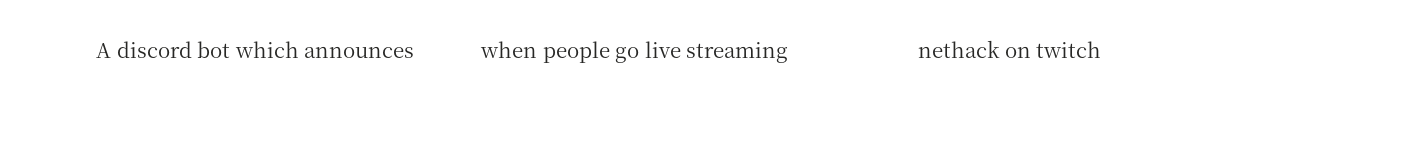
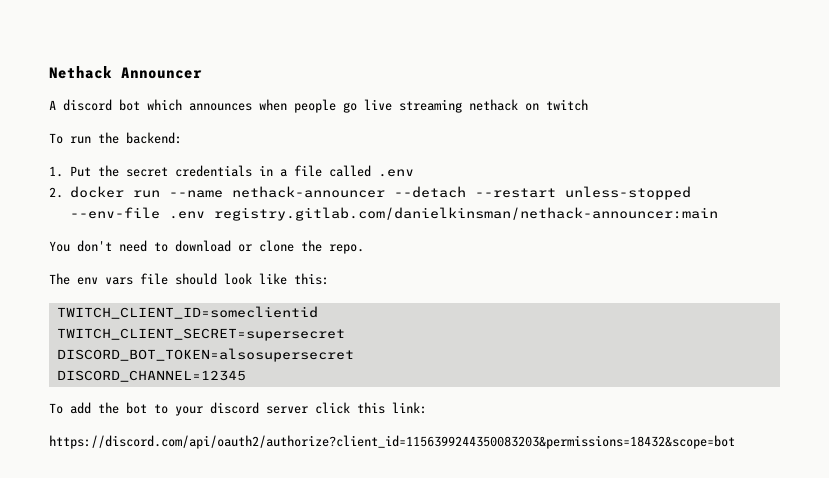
(95, 50) none -> [49,66,202,79] Nethack Announcer //
(1102, 49) none -> [49,132,182,144] [49,165,414,177] [49,186,691,200] [69,207,718,221] [49,240,364,254] [49,273,329,285] [56,306,318,319] [56,328,345,341] [56,348,354,362] [56,370,246,382] [49,402,427,416] [49,435,735,449] // To run the backend: // 1. Put the secret credentials in a file called .env // 2. docker run --name nethack-announcer --detach --restart unless-stopped --env-file .env registry.gitlab.com/danielkinsman/nethack-announcer:main // You don't need to download or clone the repo. // The env vars file should look like this: // TWITCH_CLIENT_ID=someclientid // TWITCH_CLIENT_SECRET=supersecret // DISCORD_BOT_TOKEN=alsosupersecret // DISCORD_CHANNEL=12345 // To add the bot to your discord server click this link: // https://discord.com/api/oauth2/authorize?client_id=1156399244350083203&permissions=18432&scope=bot

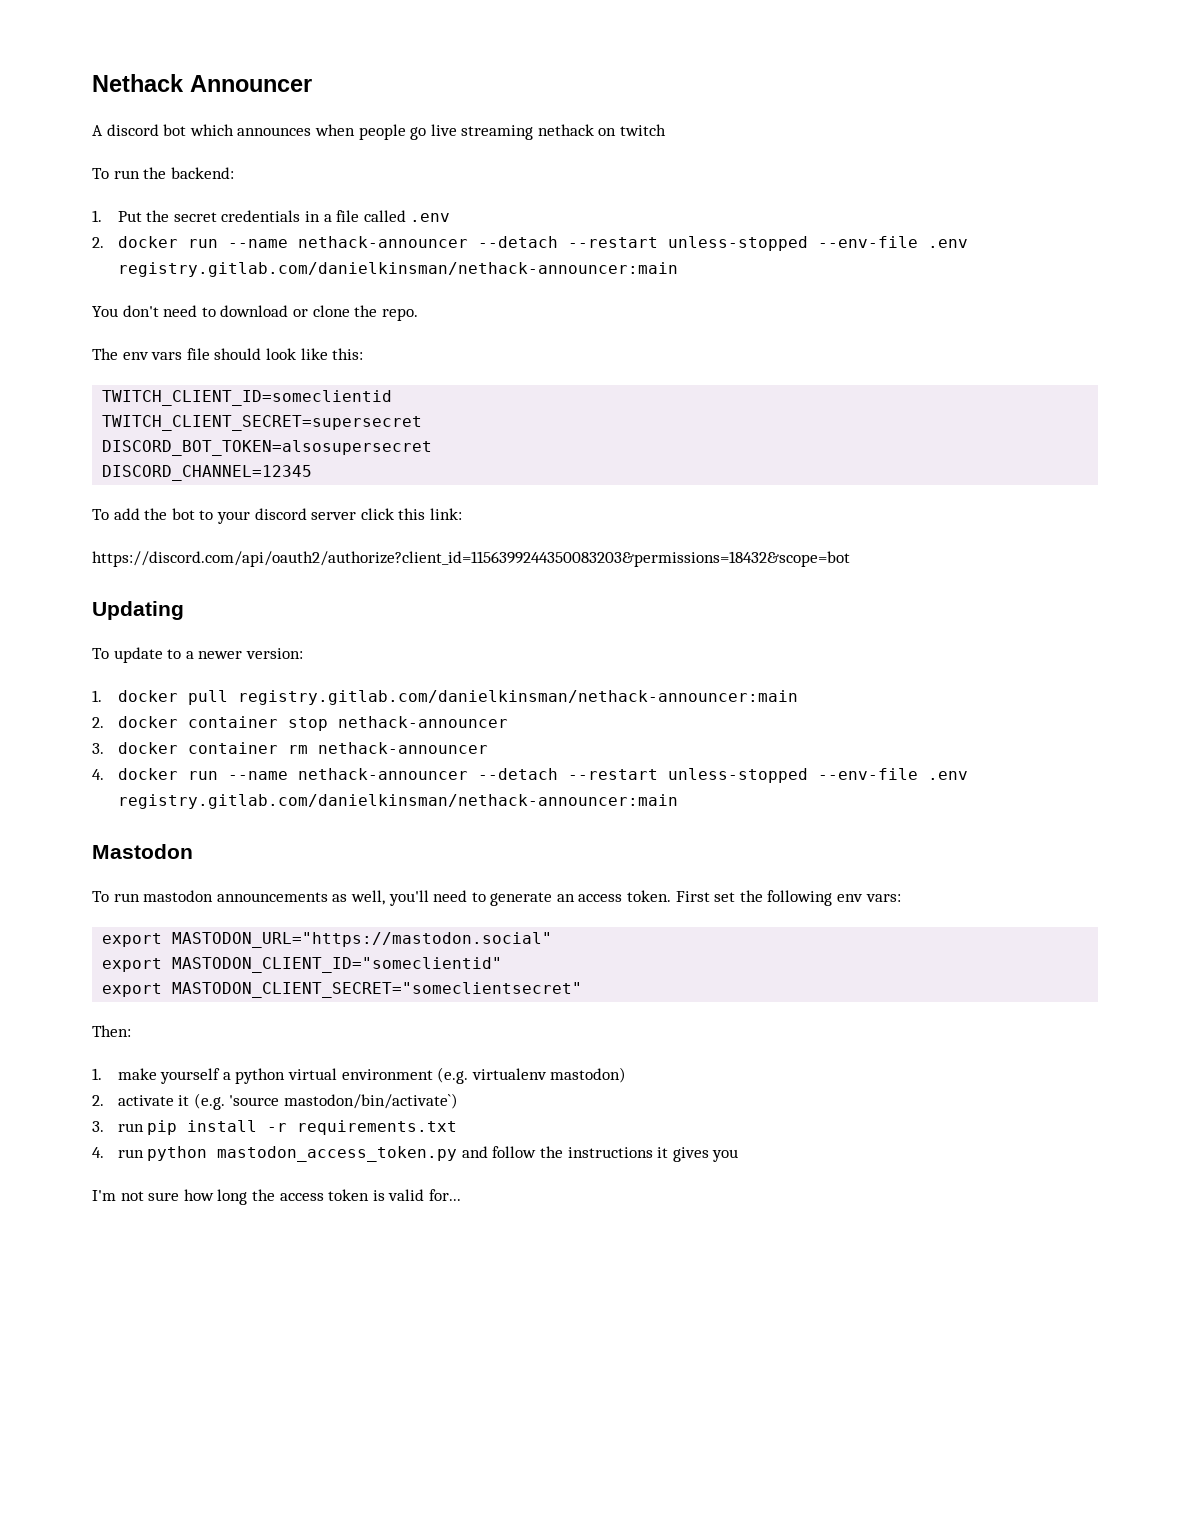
(735, 442) none -> [92,601,184,620] [92,647,303,663] [92,690,798,705] [92,716,508,731] [92,742,488,754] [92,768,968,783] [117,794,678,809] [92,844,193,859] [92,890,901,906] [102,932,553,948] [102,957,503,973] [102,982,583,998] [92,1025,131,1037] [92,1067,627,1084] [92,1093,459,1110] [92,1120,458,1135] [92,1146,739,1162] [92,1189,461,1205] // Updating // To update to a newer version: // 1. docker pull registry.gitlab.com/danielkinsman/nethack-announcer:main // 2. docker container stop nethack-announcer // 3. docker container rm nethack-announcer // 4. docker run --name nethack-announcer --detach --restart unless-stopped --env-file .env registry.gitlab.com/danielkinsman/nethack-announcer:main // Mastodon // To run mastodon announcements as well, you'll need to generate an access token. First set the following env vars: // export MASTODON_URL="https://mastodon.social" // export MASTODON_CLIENT_ID="someclientid" // export MASTODON_CLIENT_SECRET="someclientsecret" // Then: // 1. make yourself a python virtual environment (e.g. virtualenv mastodon) // 2. activate it (e.g. 'source mastodon/bin/activate`) // 3. run pip install -r requirements.txt // 4. run python mastodon_access_token.py and follow the instructions it gives you // I'm not sure how long the access token is valid for...

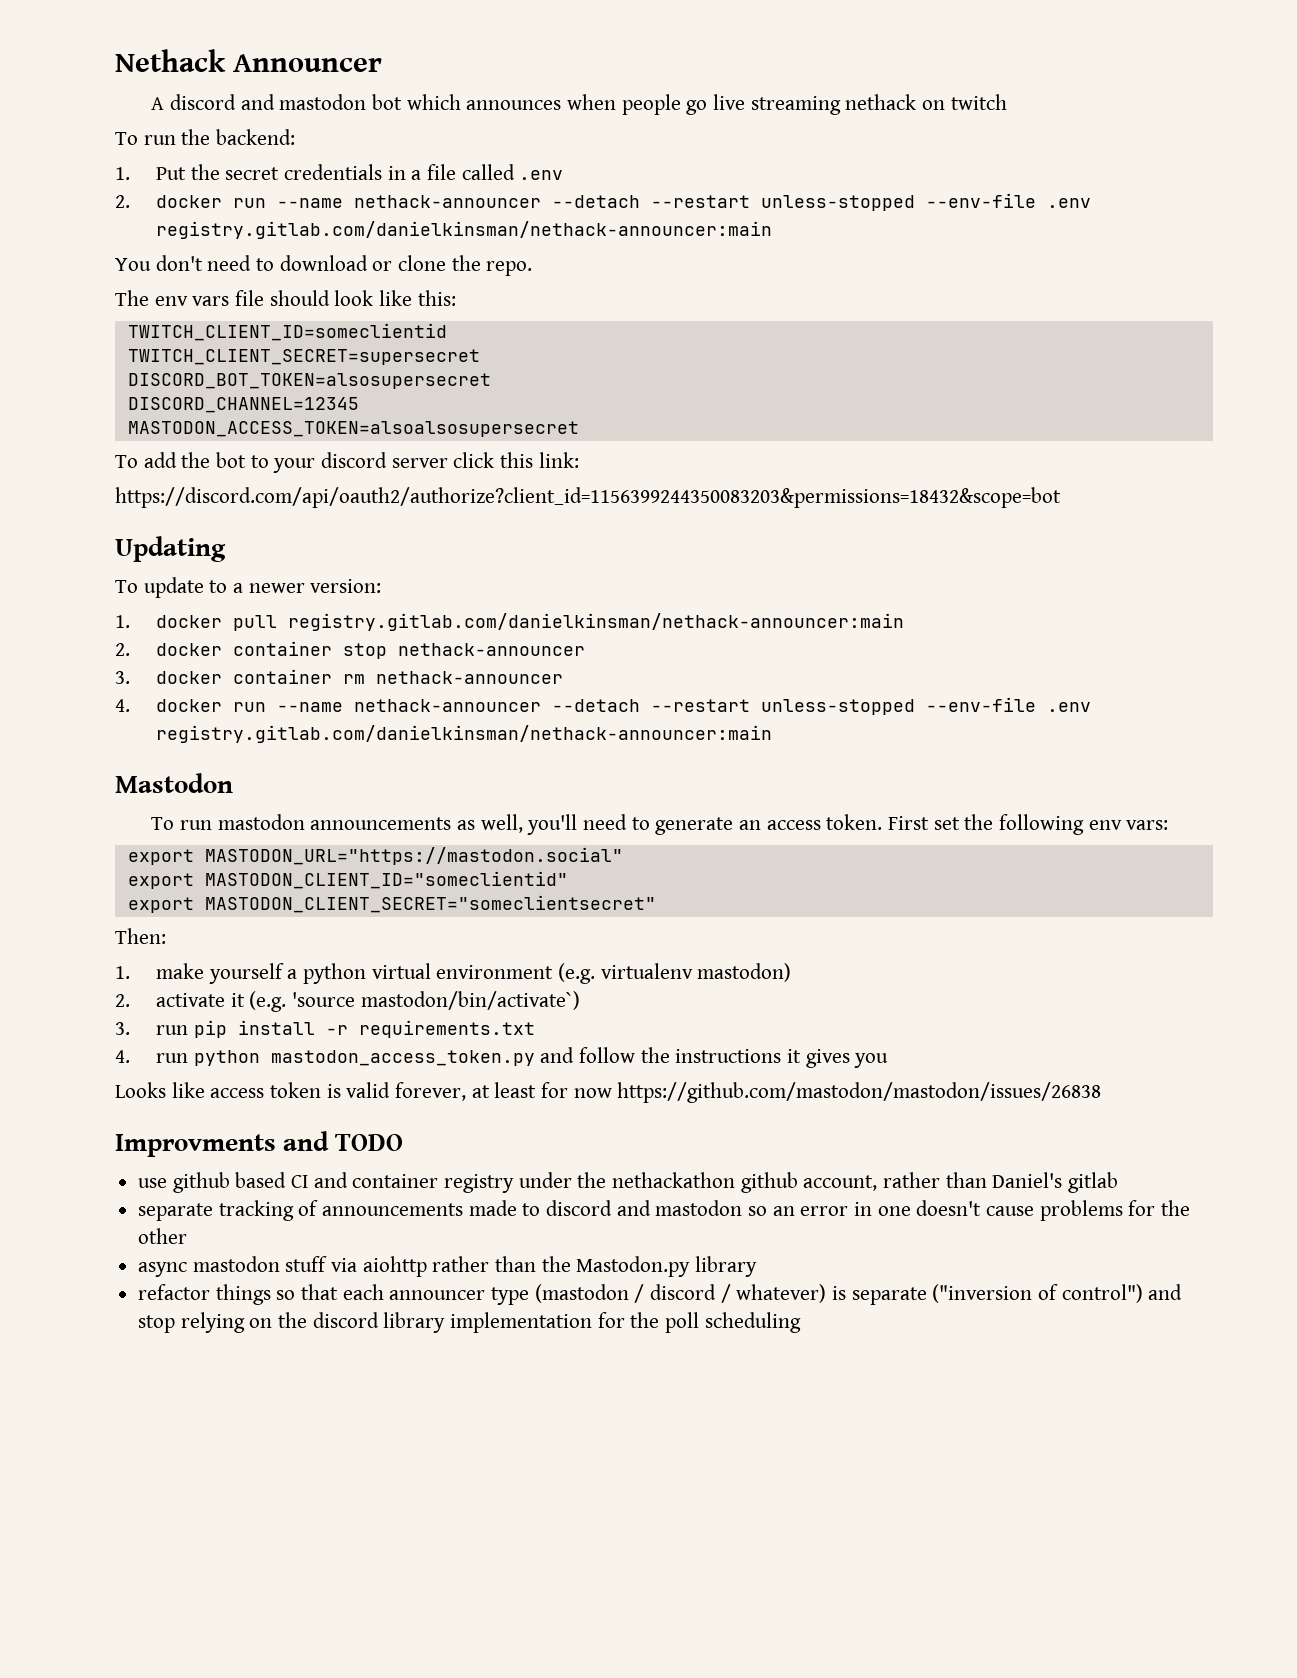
(159, 130) none -> [240,94,367,110] and mastodon
(313, 473) none -> [127,421,579,437] // MASTODON_ACCESS_TOKEN=alsoalsosupersecret
[92,1189,461,1205] I'm not sure how long the access token is valid for... -> [115,1082,1102,1103] [115,1131,404,1157] [138,1172,1119,1193] [138,1200,1191,1221] [138,1228,188,1244] [138,1256,758,1277] [138,1284,1183,1305] [138,1312,801,1333] Looks like access token is valid forever, at least for now https://github.com/mastodon/mastodon/issues/26838 // Improvments and TODO // use github based CI and container registry under the nethackathon github account, rather than Daniel's gitlab // separate tracking of announcements made to discord and mastodon so an error in one doesn't cause problems for the other // async mastodon stuff via aiohttp rather than the Mastodon.py library // refactor things so that each announcer type (mastodon / discord / whatever) is separate ("inversion of control") and stop relying on the discord library implementation for the poll scheduling

